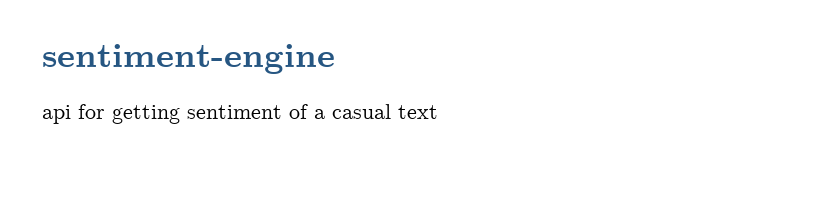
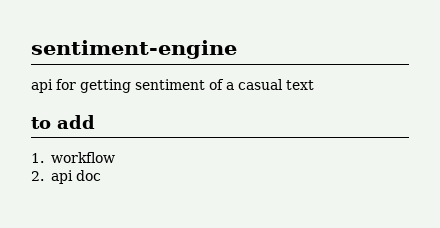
(438, 112) none -> [31,115,95,129] [31,152,115,163] [31,170,101,184] // to add // 1. workflow // 2. api doc

